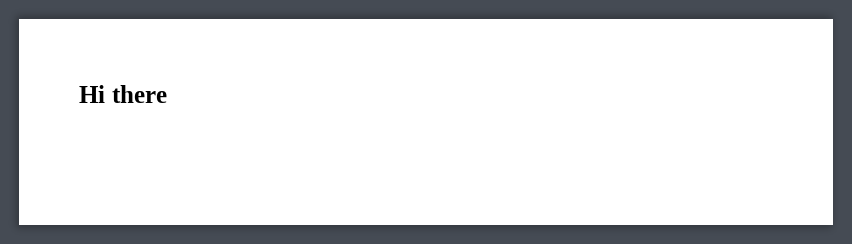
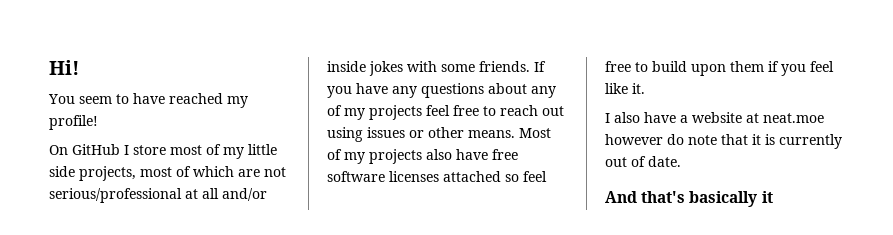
[79,85,167,103] Hi there -> [49,60,79,75] [48,93,248,108] [49,115,98,130] [49,144,277,159] [49,166,286,181] [49,188,267,203] [327,61,546,76] [327,83,556,98] [327,105,564,120] [327,127,551,142] [327,149,518,164] [327,171,547,182] [605,61,834,76] [605,83,645,94] [605,112,824,123] [605,134,842,149] [605,156,681,167] [605,191,773,207] Hi! // You seem to have reached my profile! // On GitHub I store most of my little side projects, most of which are not serious/professional at all and/or inside jokes with some friends. If you have any questions about any of my projects feel free to reach out using issues or other means. Most of my projects also have free software licenses attached so feel free to build upon them if you feel like it. // I also have a website at neat.moe however do note that it is currently out of date. // And that's basically it

